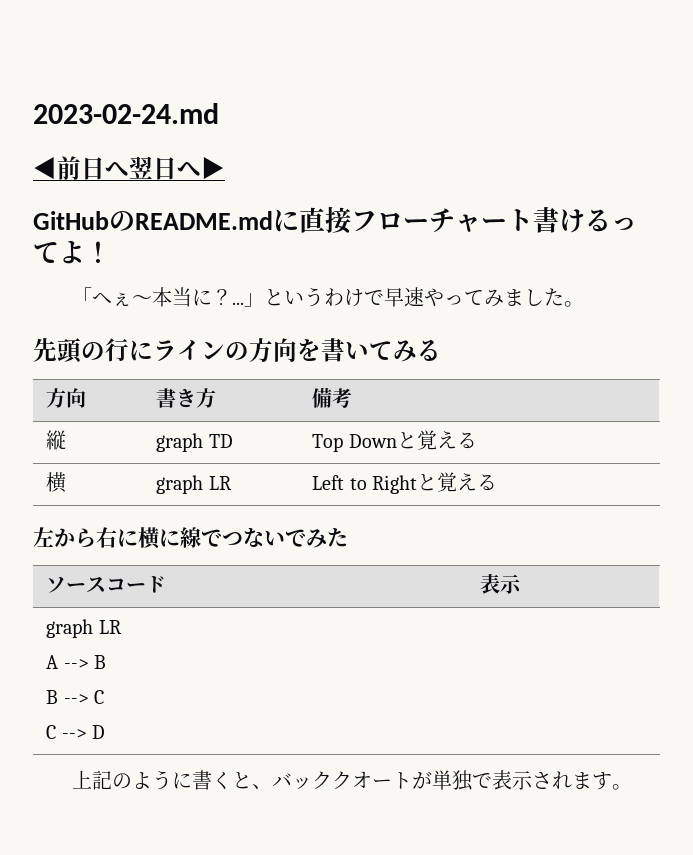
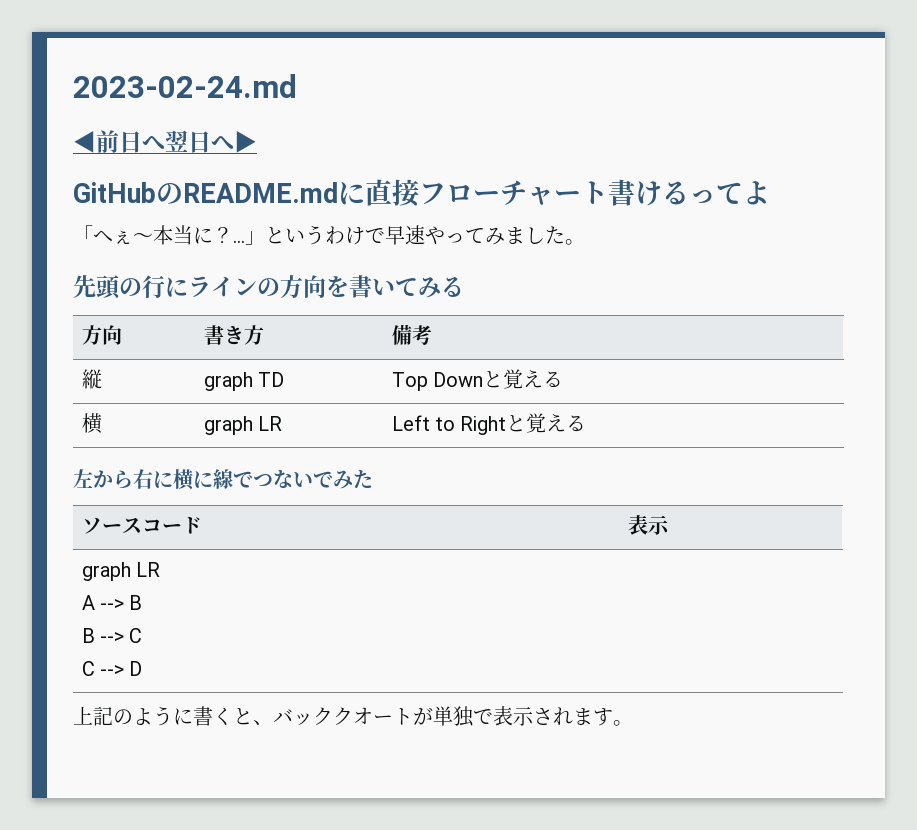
[85,241,111,263] ！ -> (770, 193) none

